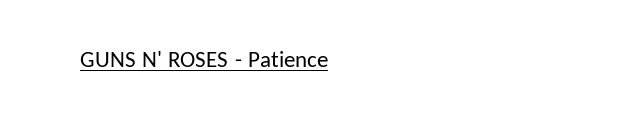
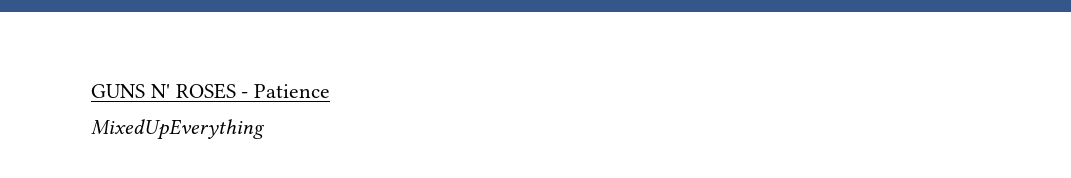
(328, 59) none -> [91,119,265,140] // MixedUpEverything

